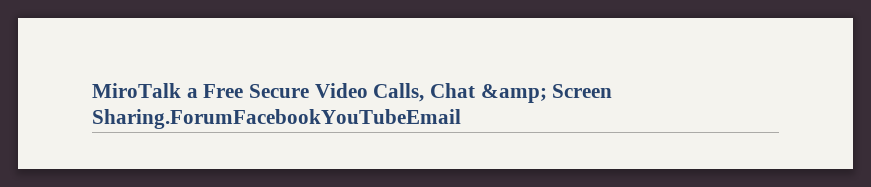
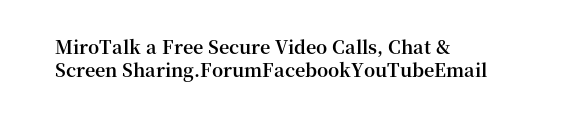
[480,84,547,103] &amp; -> [436,40,450,54] &

